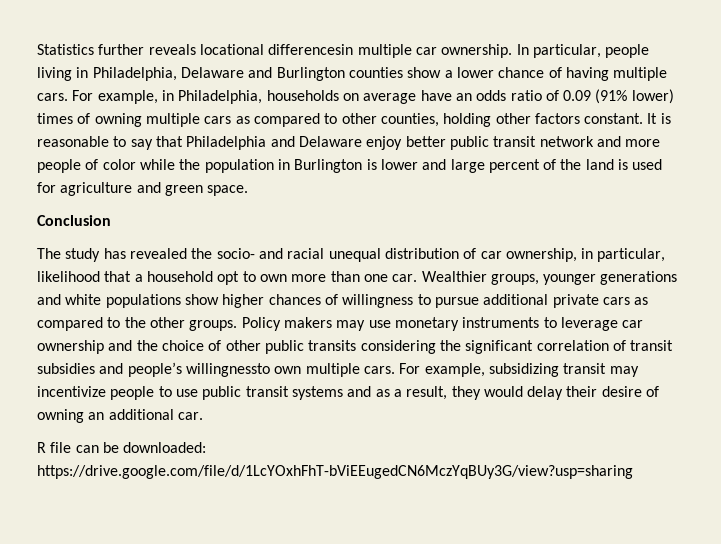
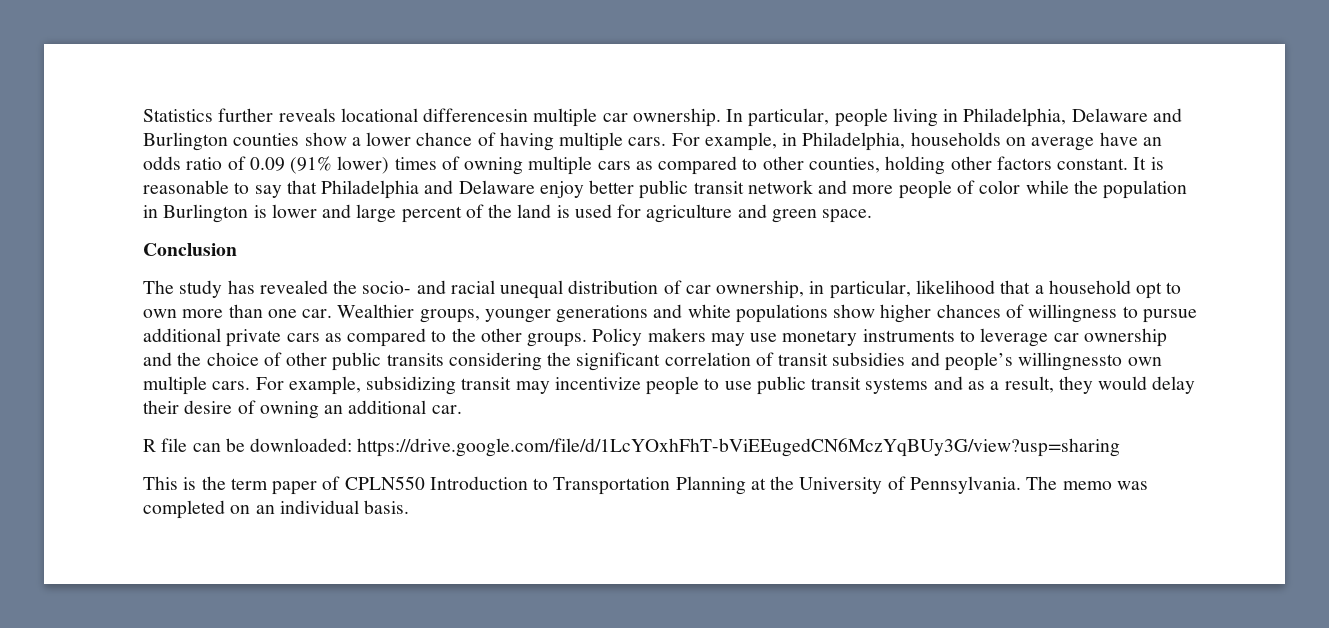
(633, 472) none -> [143,476,1148,495] [143,500,410,519] // This is the term paper of CPLN550 Introduction to Transportation Planning at the University of Pennsylvania. The memo was completed on an individual basis.

